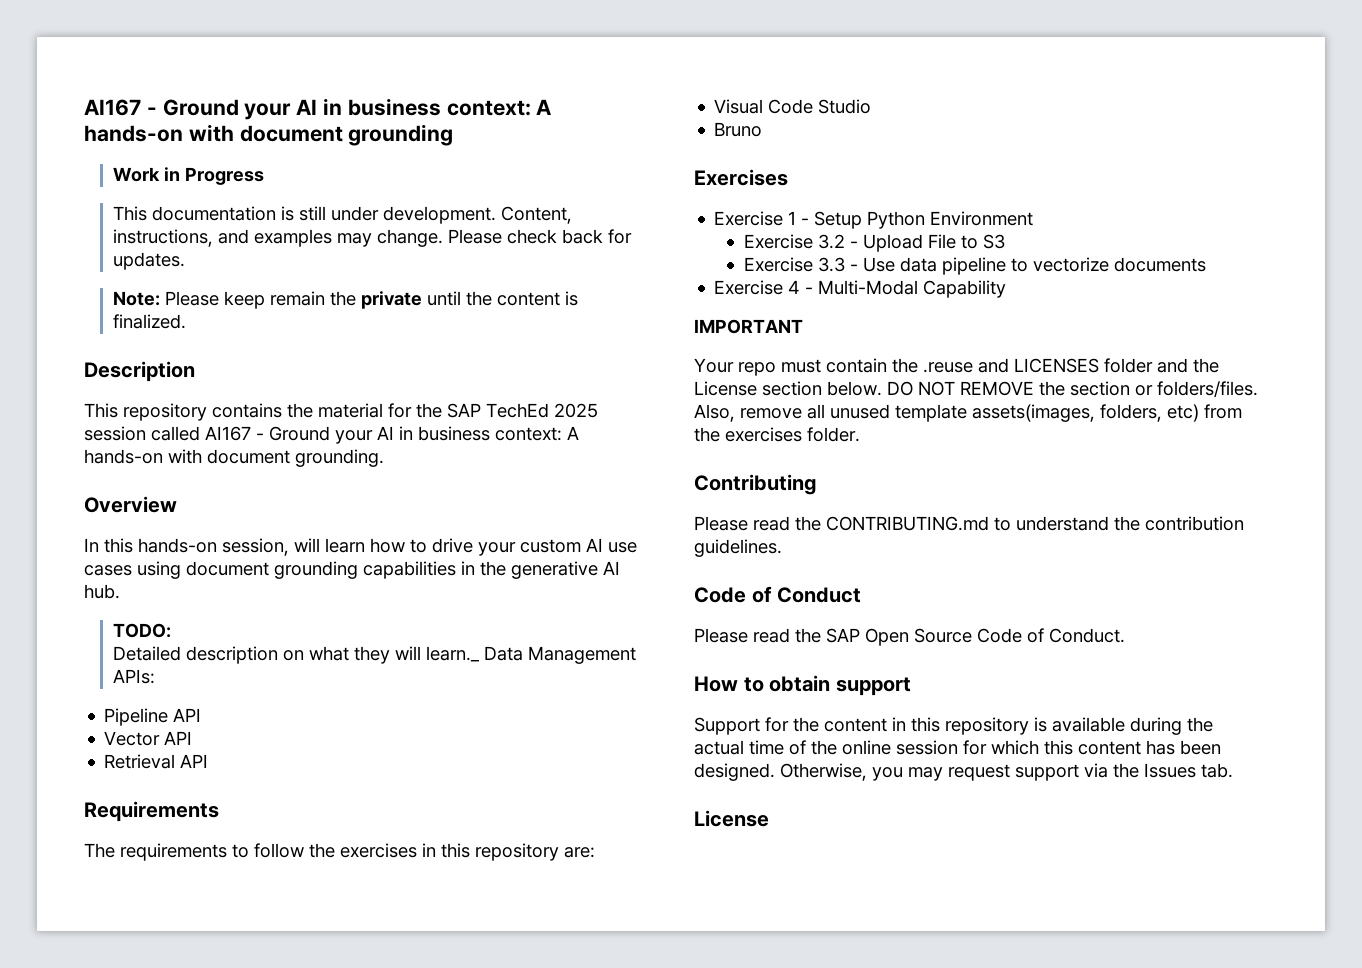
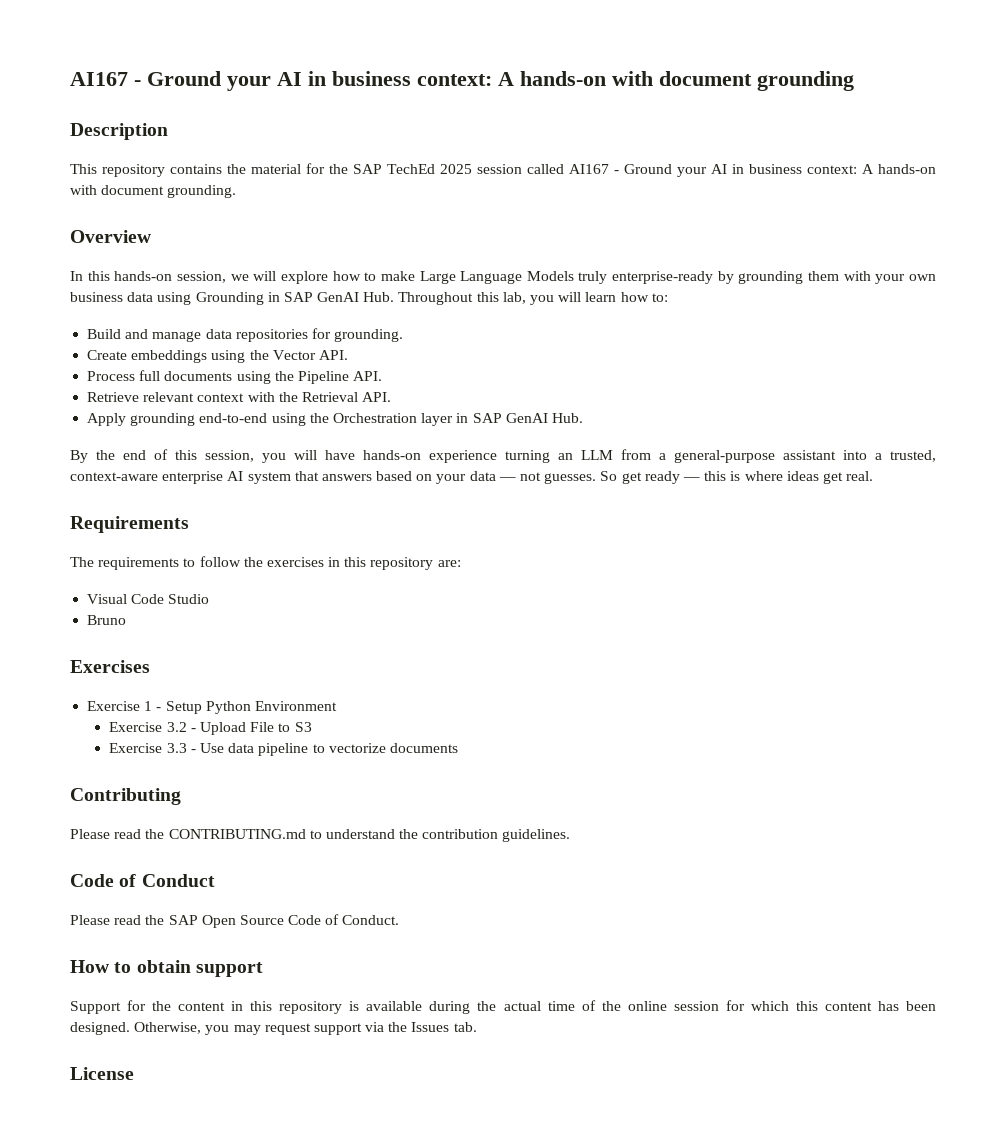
[113,167,265,185] [113,206,573,224] [113,229,633,247] [113,252,186,270] [113,291,579,309] [113,314,187,329] // Work in Progress // This documentation is still under development. Content, instructions, and examples may change. Please check back for updates. // Note: Please keep remain the private until the content is finalized. -> (854, 81) none
[294,538,637,556] [84,561,620,579] [84,584,120,599] [113,623,172,638] [113,646,637,664] [113,669,156,684] [104,708,202,726] [104,731,193,746] [104,754,209,769] will learn how to drive your custom AI use cases using document grounding capabilities in the generative AI hub. // TODO: // Detailed description on what they will learn._ Data Management APIs: // Pipeline API // Vector API // Retrieval API -> [230,271,936,284] [70,292,668,305] [87,328,404,342] [87,350,348,363] [87,370,383,384] [87,392,392,402] [87,413,583,426] [70,449,936,463] [70,471,874,484] we will explore how to make Large Language Models truly enterprise-ready by grounding them with your own business data using Grounding in SAP GenAI Hub. Throughout this lab, you will learn how to: // Build and manage data repositories for grounding. // Create embeddings using the Vector API. // Process full documents using the Pipeline API. // Retrieve relevant context with the Retrieval API. // Apply grounding end-to-end using the Orchestration layer in SAP GenAI Hub. // By the end of this session, you will have hands-on experience turning an LLM from a general-purpose assistant into a trusted, context-aware enterprise AI system that answers based on your data — not guesses. So get ready — this is where ideas get real.
[714,280,1007,298] [694,319,803,334] [694,358,1219,376] [694,381,1258,397] [694,404,1242,422] [694,427,860,442] // Exercise 4 - Multi-Modal Capability // IMPORTANT // Your repo must contain the .reuse and LICENSES folder and the License section below. DO NOT REMOVE the section or folders/files. Also, remove all unused template assets(images, folders, etc) from the exercises folder. -> (458, 748) none

